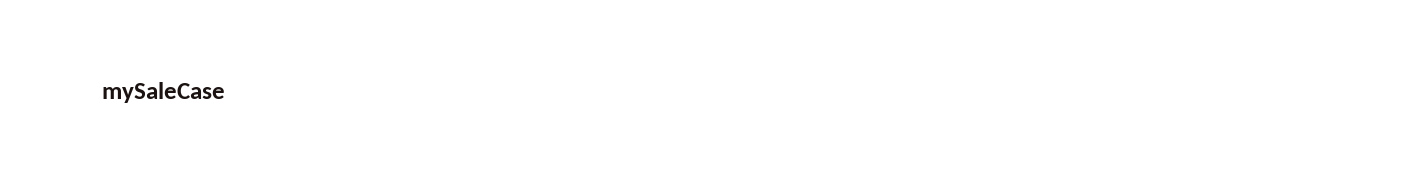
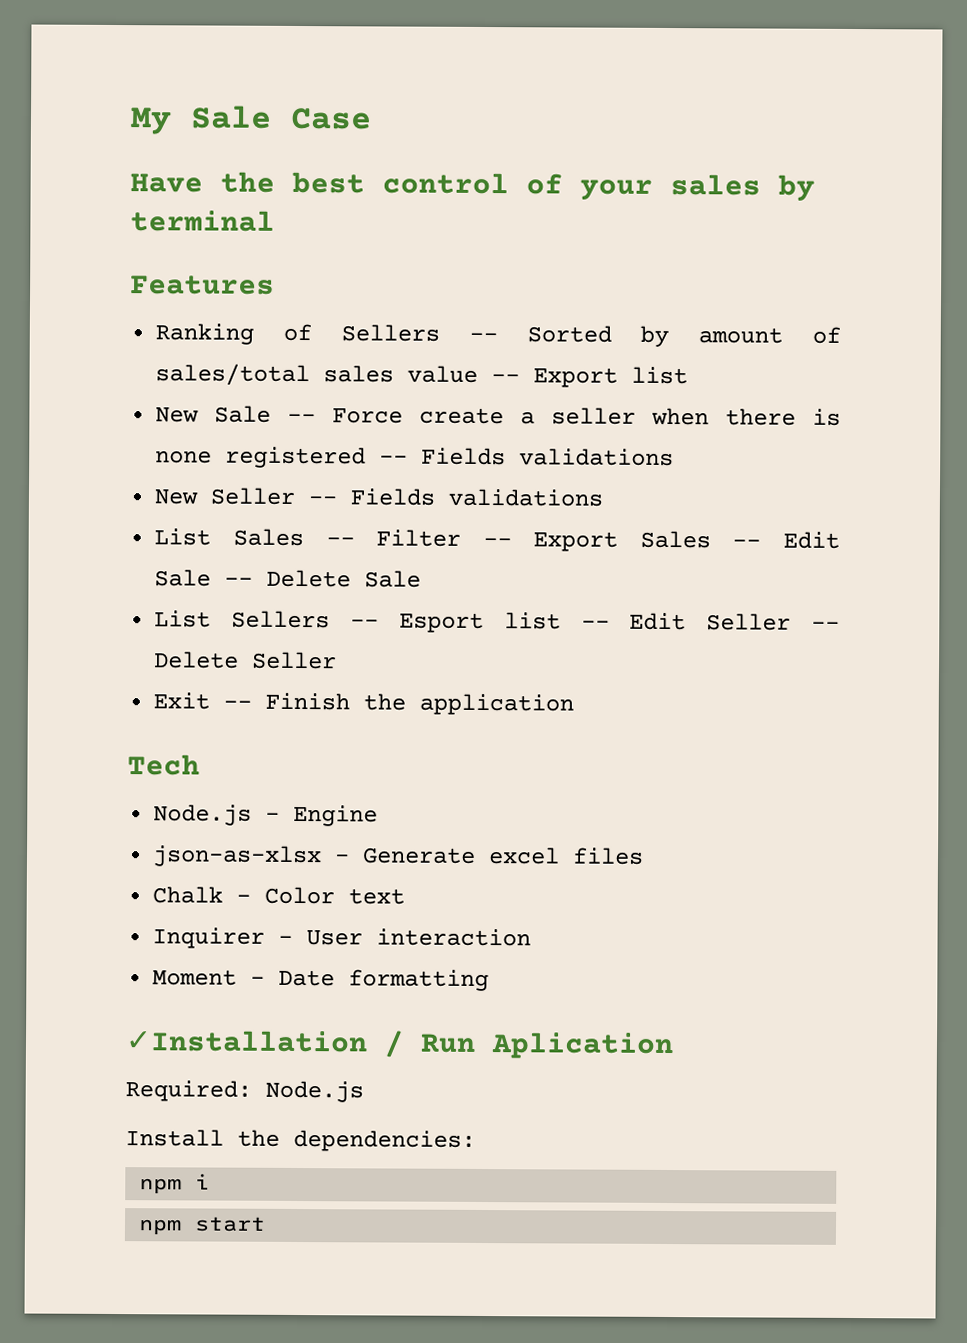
[102,82,225,103] mySaleCase -> [130,105,372,135] [130,171,815,202] [130,210,275,232] [130,275,275,295] [155,323,841,348] [155,363,689,388] [155,405,841,426] [155,446,675,469] [154,487,604,507] [154,528,840,552] [154,569,422,588] [154,610,840,633] [154,651,338,670] [153,692,575,716] [127,754,200,776] [153,804,379,827] [152,845,645,868] [152,886,406,905] [152,927,532,949] [152,969,490,992] [125,1030,674,1060] [125,1080,364,1103] [125,1129,476,1152] [139,1173,211,1194] [138,1216,267,1235] My Sale Case // Have the best control of your sales by terminal // Features // Ranking of Sellers -- Sorted by amount of sales/total sales value -- Export list // New Sale -- Force create a seller when there is none registered -- Fields validations // New Seller -- Fields validations // List Sales -- Filter -- Export Sales -- Edit Sale -- Delete Sale // List Sellers -- Esport list -- Edit Seller -- Delete Seller // Exit -- Finish the application // Tech // Node.js - Engine // json-as-xlsx - Generate excel files // Chalk - Color text // Inquirer - User interaction // Moment - Date formatting // ✓Installation / Run Aplication // Required: Node.js // Install the dependencies: // npm i // npm start

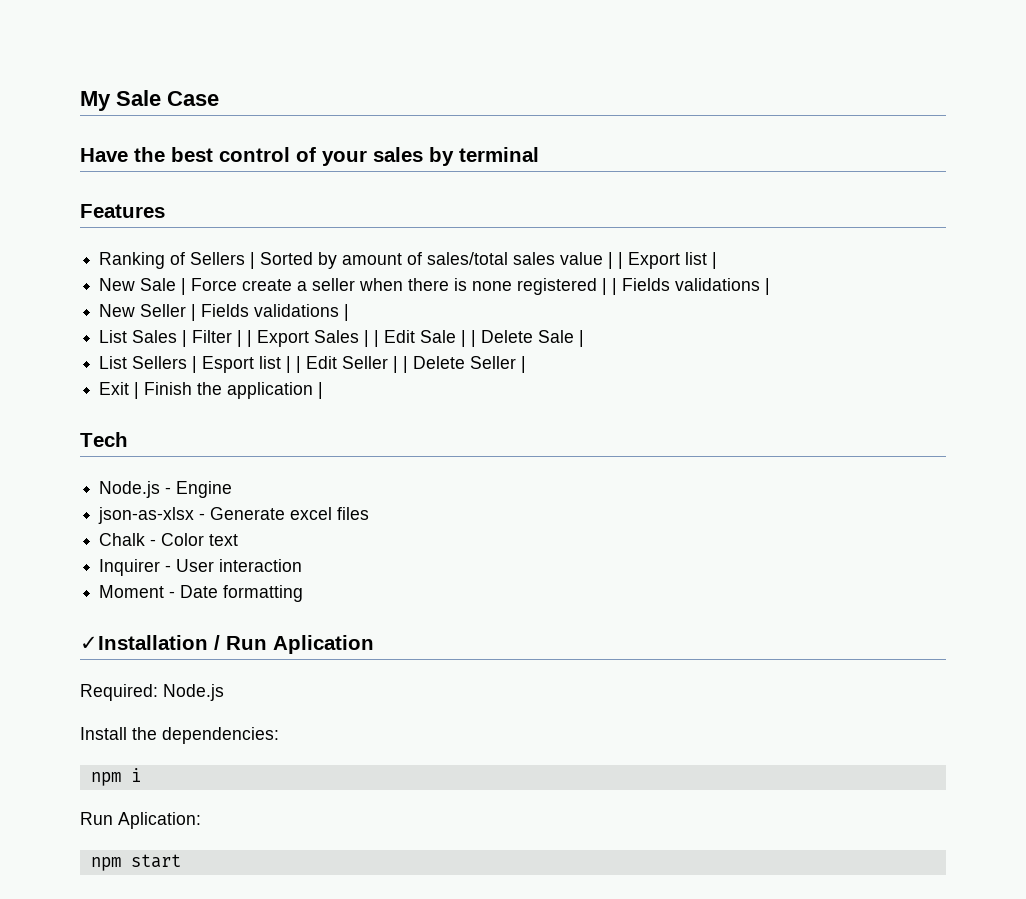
[468,332,498,342] -- -> [250,252,256,269] |
[491,374,521,383] -- -> [608,252,624,269] | |
(689, 375) none -> [712,252,718,269] |
[287,413,317,423] -- -> [181,278,187,295] |
[379,447,675,467] -- Fields validations -> [602,278,771,295] | | Fields validations |
[308,488,604,507] -- Fields validations -> [191,304,350,321] | Fields validations |
[325,529,840,552] [154,569,254,587] -- Filter -- Export Sales -- Edit Sale -- -> [182,330,477,347] | Filter | | Export Sales | | Edit Sale | |
(422, 579) none -> [579,330,585,347] |
[350,619,380,628] -- -> [192,356,198,373] |
[580,612,840,631] -- Edit Seller -- -> [286,356,409,373] | | Edit Seller | |
(338, 660) none -> [521,356,527,373] |
[223,700,253,709] -- -> [134,382,140,399] |
(575, 704) none -> [318,382,324,399] |
(211, 1181) none -> [80,812,201,829] // Run Aplication:

